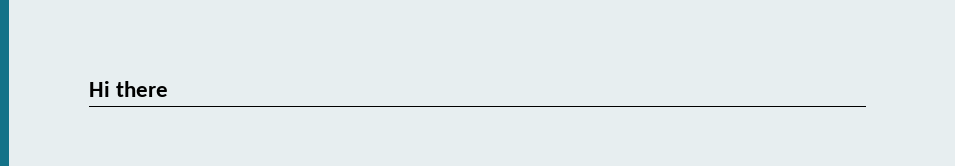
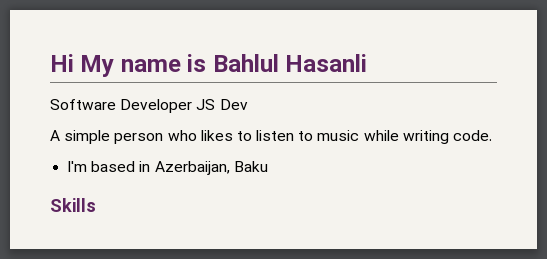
[116,81,169,97] there -> [80,54,368,77] [50,99,248,113] [50,130,493,144] [67,161,268,175] [50,198,96,212] My name is Bahlul Hasanli // Software Developer JS Dev // A simple person who likes to listen to music while writing code. // I'm based in Azerbaijan, Baku // Skills

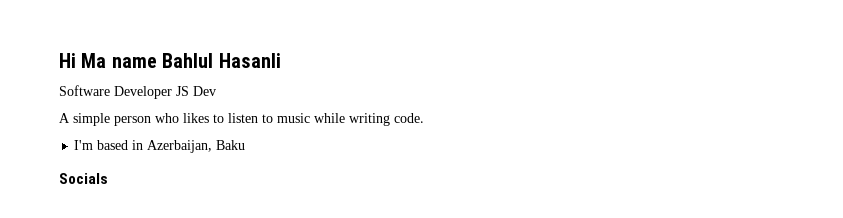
[80,54,207,77] My name is -> [81,53,157,68] Ma name
[50,198,96,212] Skills -> [59,173,108,184] Socials

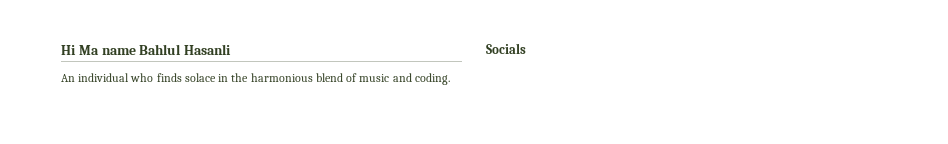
[59,85,216,99] [59,113,424,126] [74,140,246,153] Software Developer JS Dev // A simple person who likes to listen to music while writing code. // I'm based in Azerbaijan, Baku -> [61,73,450,85] An individual who finds solace in the harmonious blend of music and coding.

